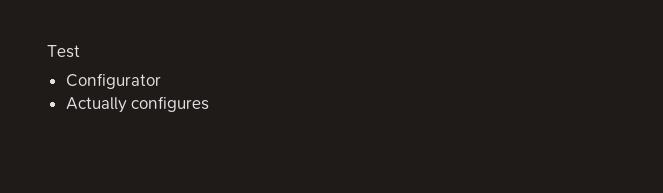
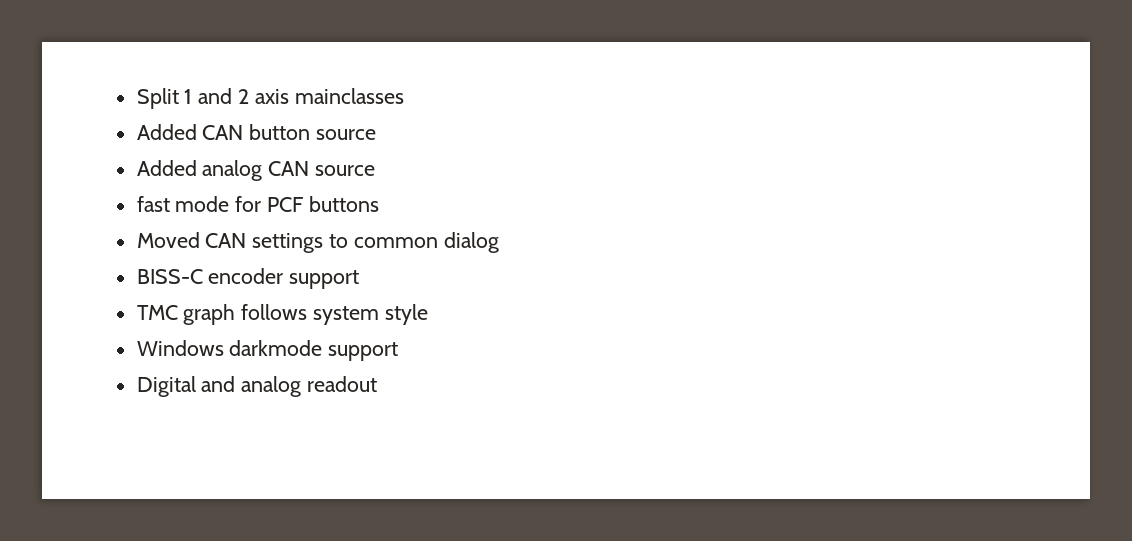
[47,45,80,58] [65,73,161,89] [65,96,210,113] Test // Configurator // Actually configures -> [136,88,404,109] [136,124,377,140] [136,160,376,181] [136,196,379,212] [136,232,499,253] [136,268,360,289] [136,304,428,325] [136,340,399,361] [136,376,378,397] Split 1 and 2 axis mainclasses // Added CAN button source // Added analog CAN source // fast mode for PCF buttons // Moved CAN settings to common dialog // BISS-C encoder support // TMC graph follows system style // Windows darkmode support // Digital and analog readout

